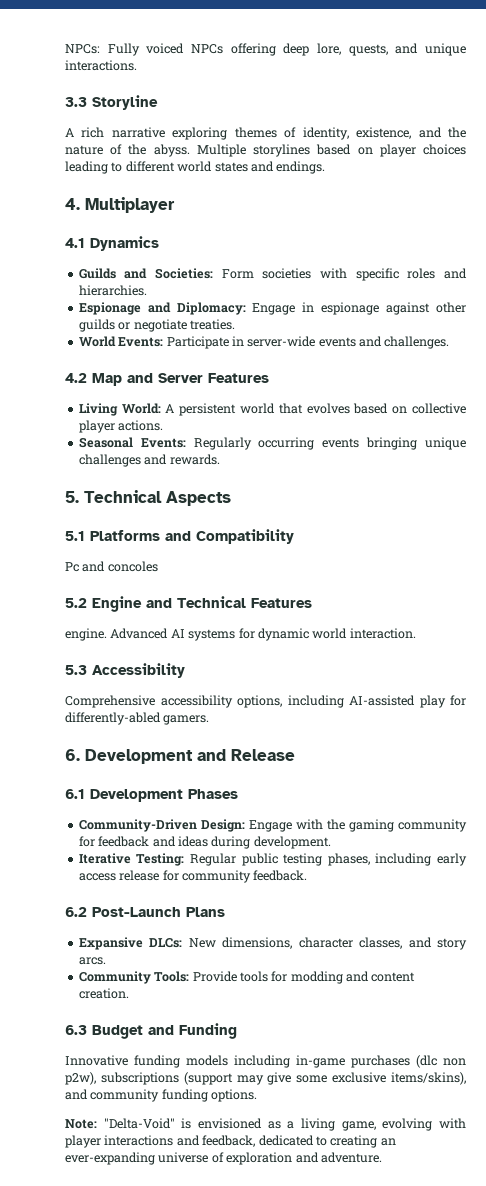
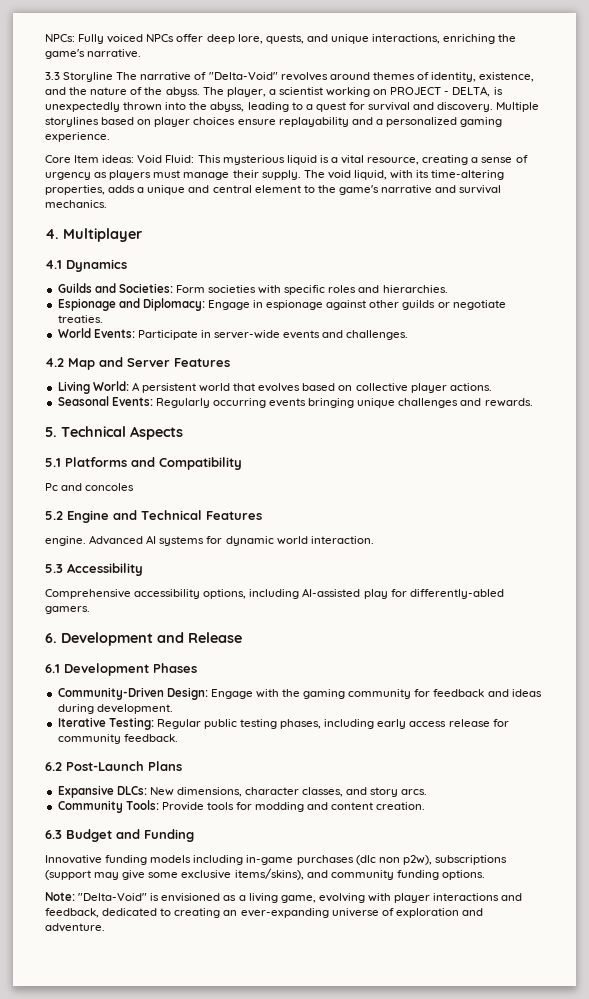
[230,43,276,56] offering -> [176,34,204,42] offer
[65,60,137,71] [65,95,158,110] [65,127,228,140] interactions. // 3.3 Storyline // A rich narrative exploring -> [372,34,517,44] [45,49,142,59] [45,72,370,82] interactions, enriching the game's narrative. // 3.3 Storyline The narrative of "Delta-Void" revolves around
(190, 150) none -> [202,86,503,97] [45,102,494,112] The player, a scientist working on PROJECT - DELTA, is unexpectedly thrown into the abyss, leading to a quest for survival and discovery.
[65,161,326,174] leading to different world states and endings. -> [237,117,503,127] [45,132,110,142] [45,155,528,165] [45,170,505,180] [45,185,502,195] [45,200,107,208] ensure replayability and a personalized gaming experience. // Core Item ideas: Void Fluid: This mysterious liquid is a vital resource, creating a sense of urgency as players must manage their supply. The void liquid, with its time-altering properties, adds a unique and central element to the game's narrative and survival mechanics.

